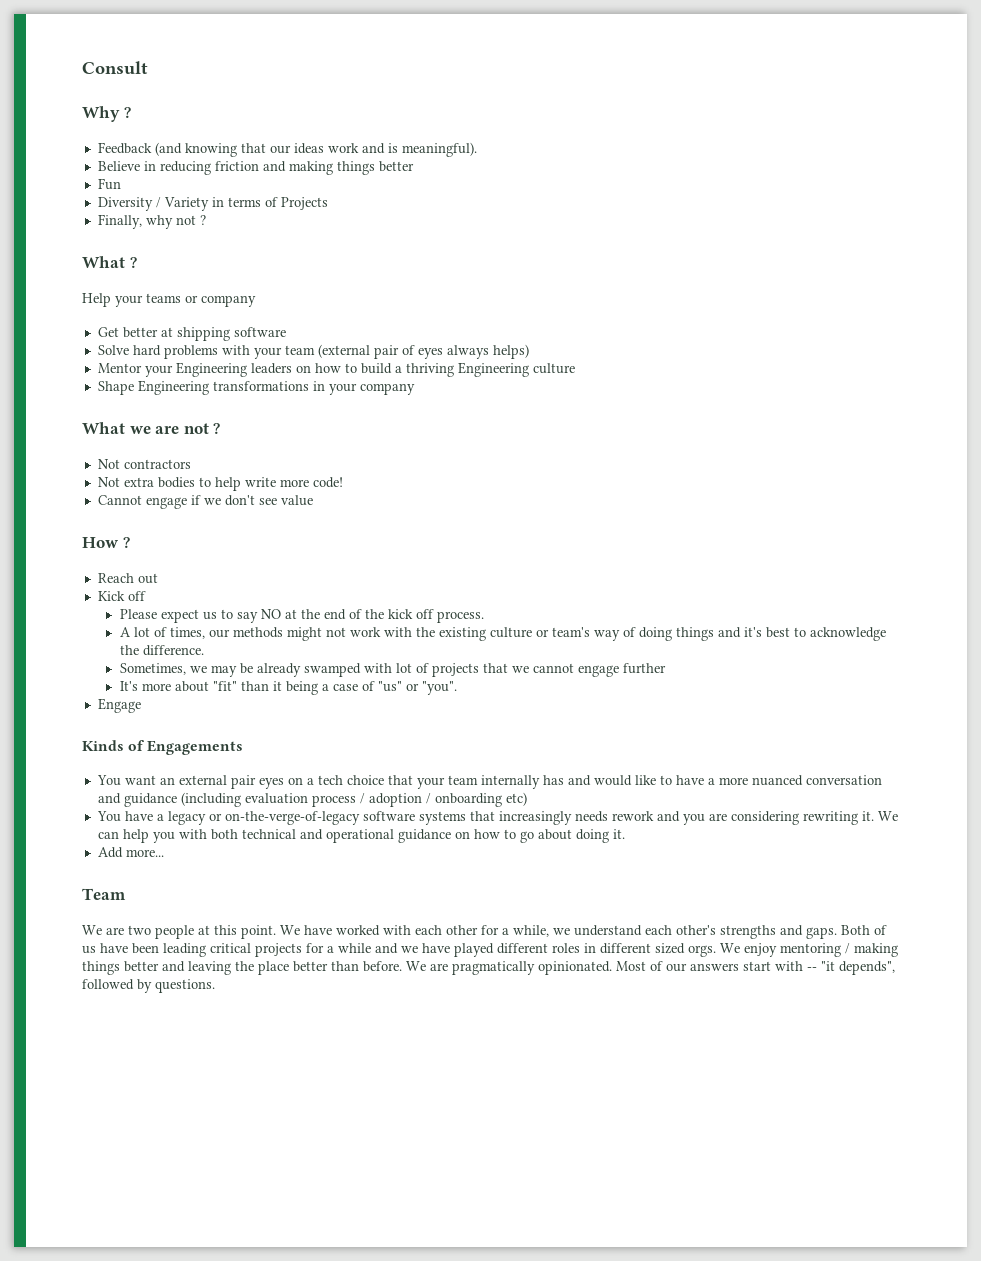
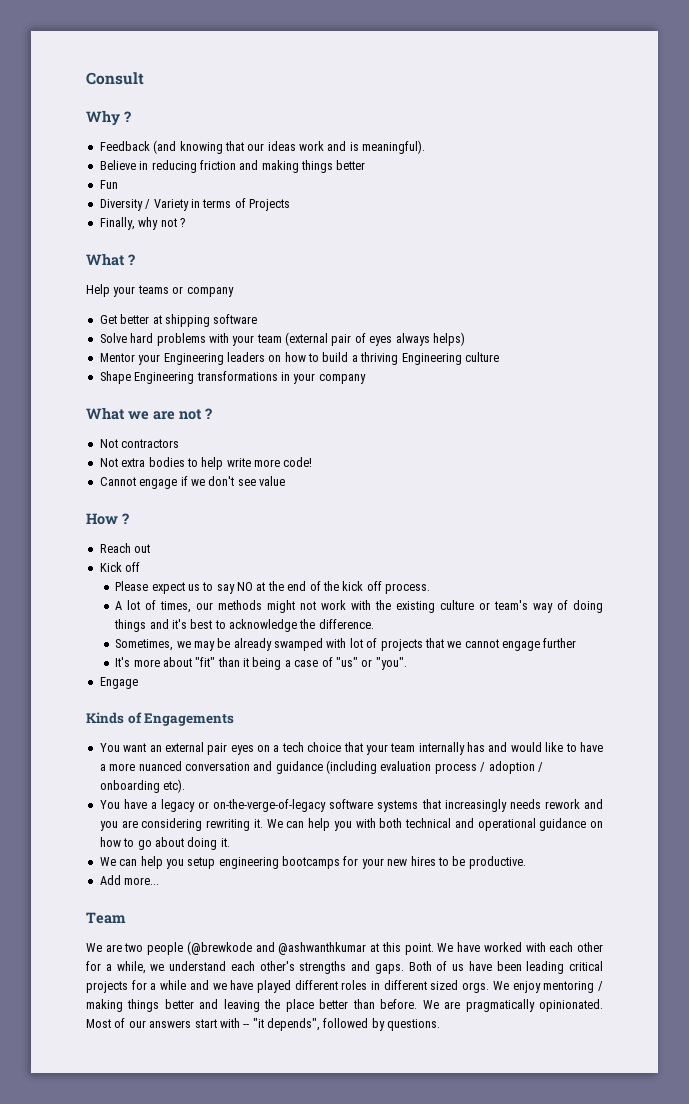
[505,792,527,806] etc) -> [163,779,186,793] etc).
(625, 834) none -> [99,856,526,869] // We can help you setup engineering bootcamps for your new hires to be productive.
(194, 932) none -> [186,941,367,955] (@brewkode and @ashwanthkumar

